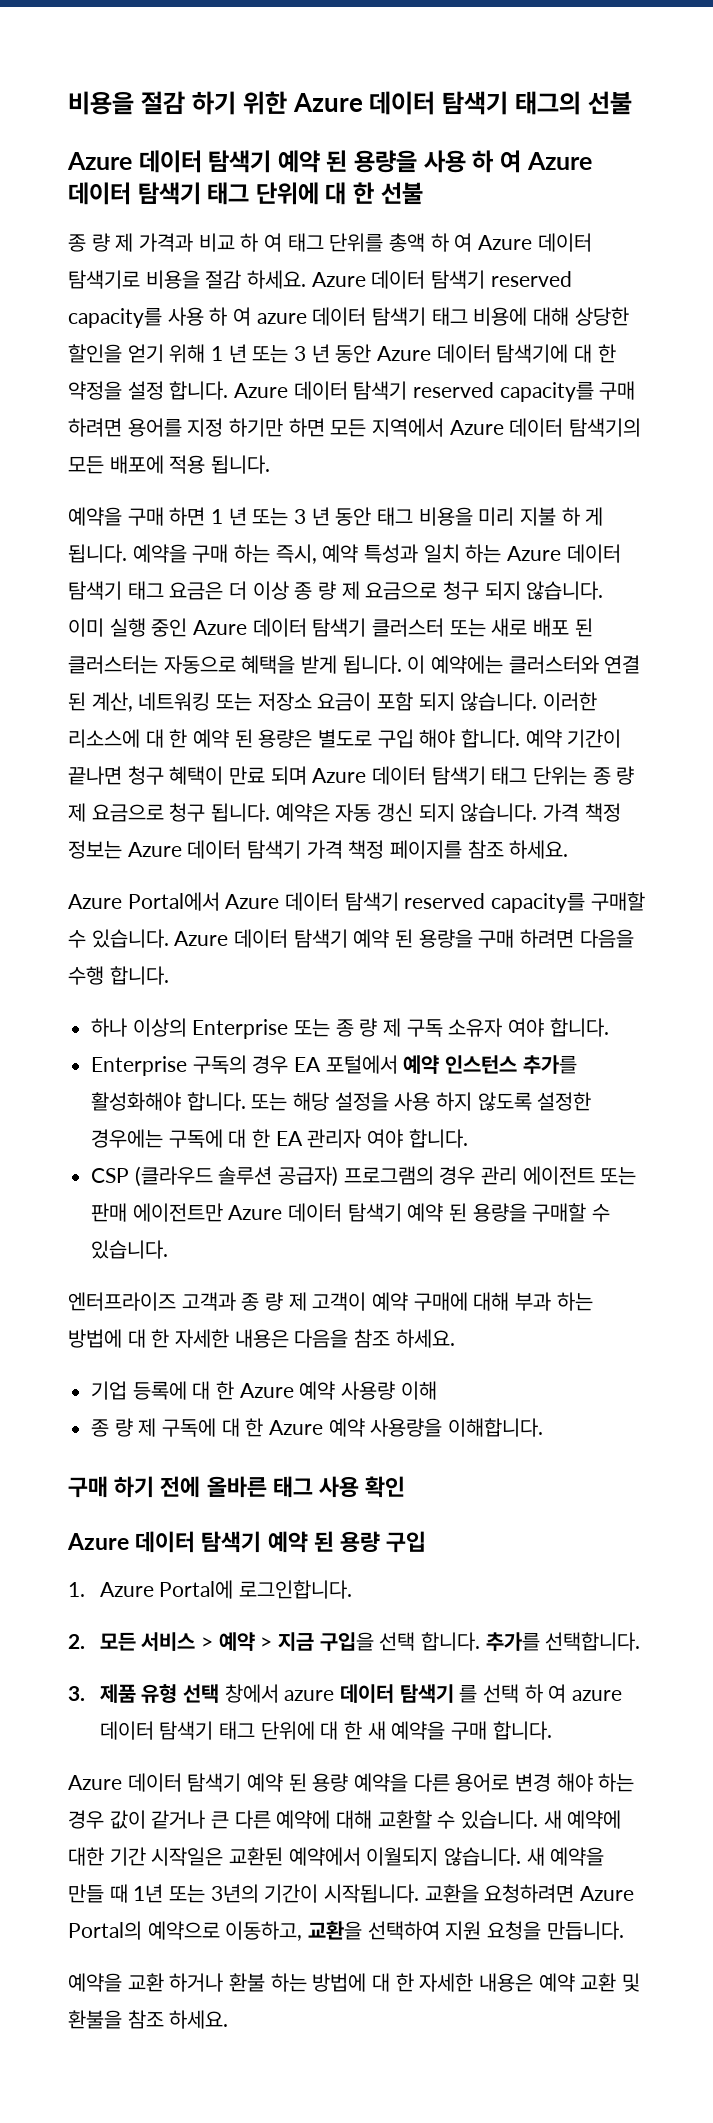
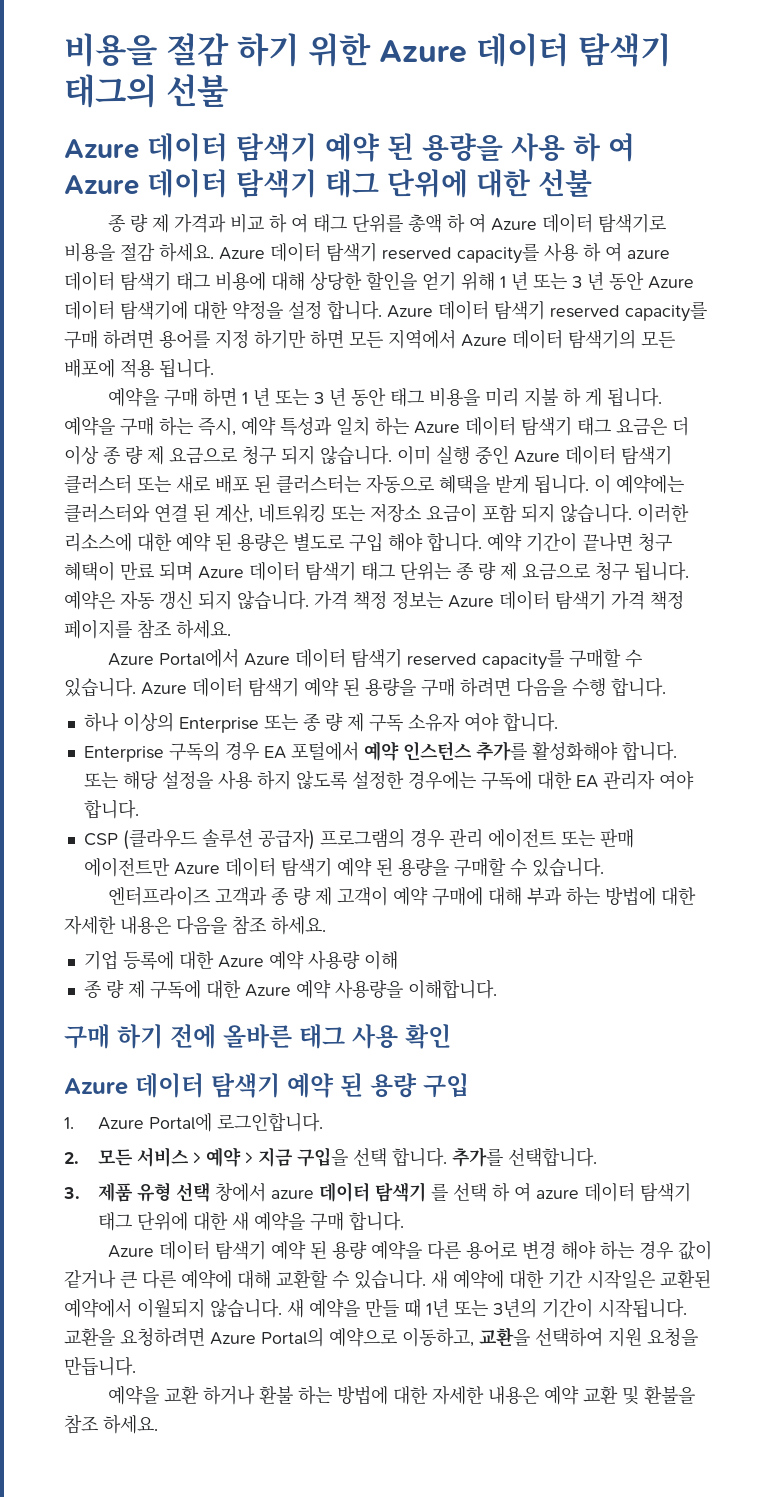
[325,182,375,205] 대 한 -> [476,169,531,198] 대한
[574,344,616,363] 대 한 -> [193,301,228,320] 대한
[145,729,188,748] 대 한 -> [137,533,172,552] 대한
[228,1129,271,1148] 대 한 -> [536,771,572,790] 대한
[127,1329,170,1348] 대 한 -> [661,887,697,906] 대한
[192,1381,235,1400] 대 한 -> [178,951,214,970] 대한
[221,1418,264,1437] 대 한 -> [205,980,241,999] 대한
[320,1721,363,1740] 대 한 -> [192,1212,228,1231] 대한
[372,1973,414,1992] 대 한 -> [393,1386,429,1405] 대한

